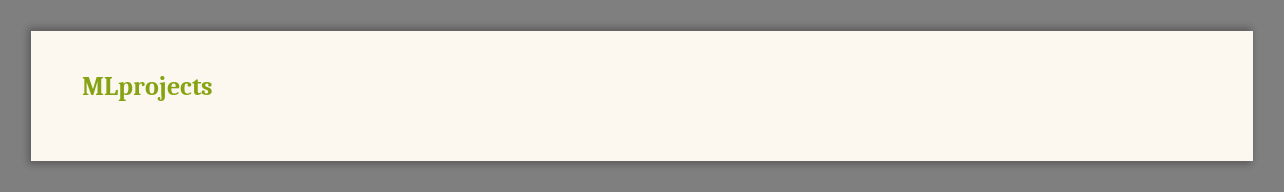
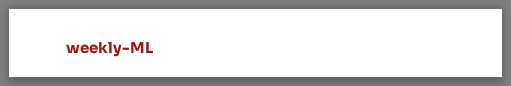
[82,76,213,101] MLprojects -> [66,42,153,57] weekly-ML

